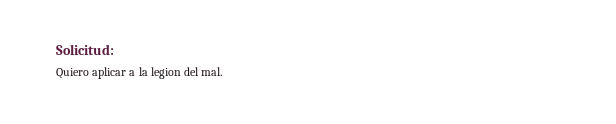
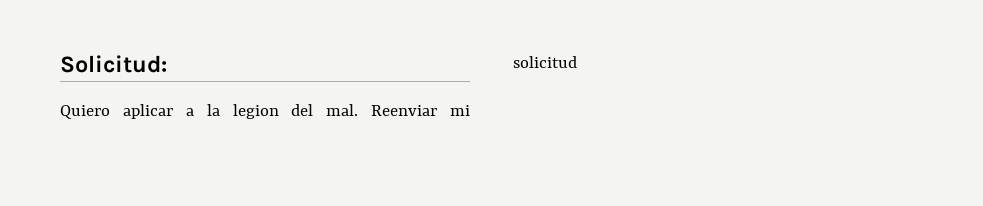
(223, 71) none -> [371,105,470,116] [513,56,577,68] Reenviar mi solicitud

